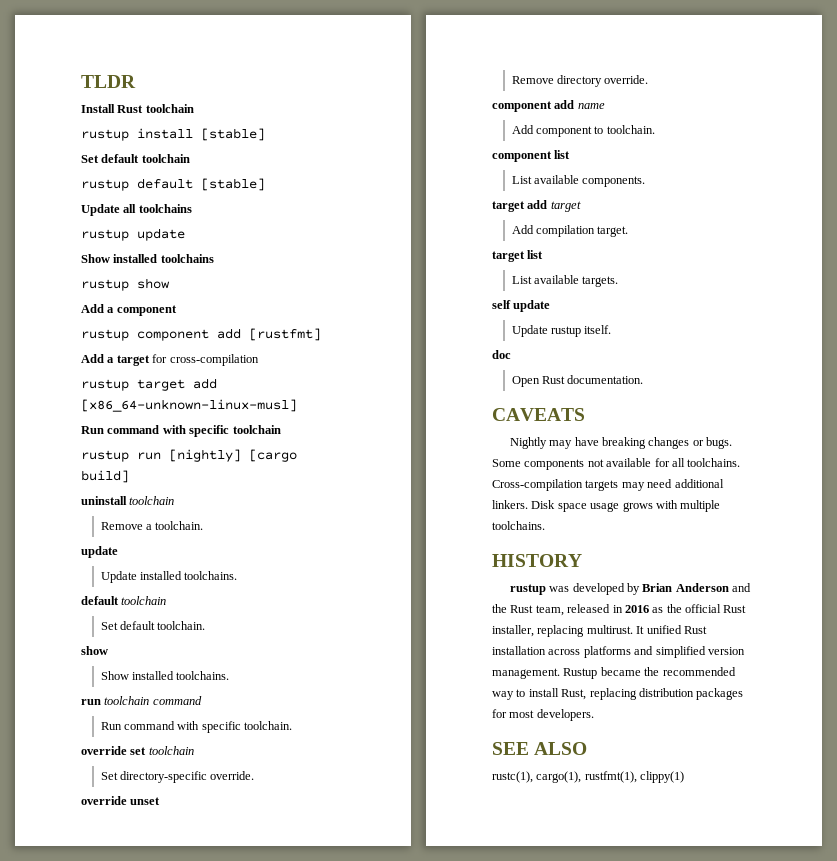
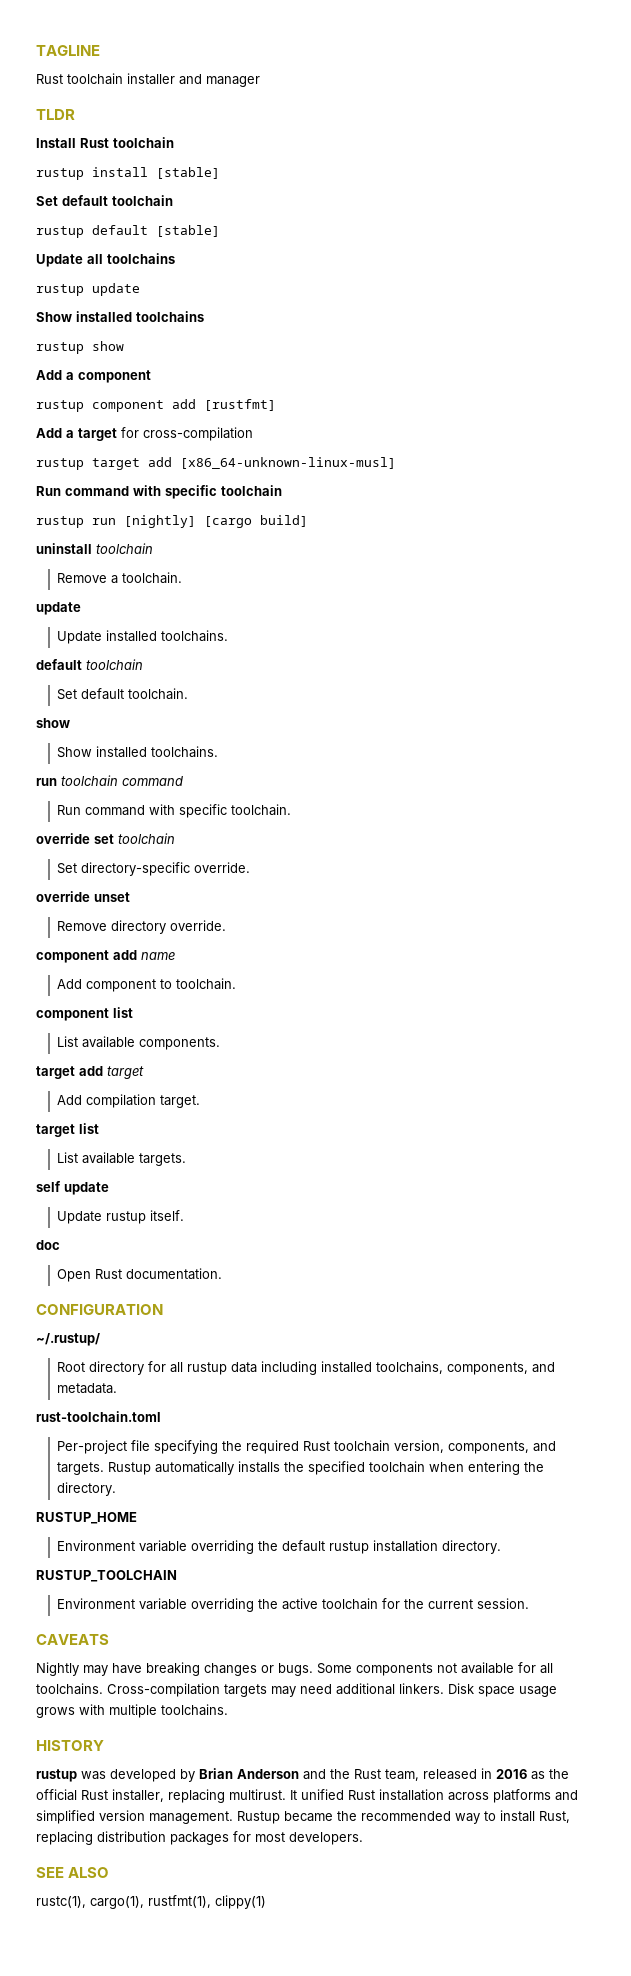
(81, 81) none -> [36,45,100,56] [36,73,260,87] TAGLINE // Rust toolchain installer and manager //
(644, 379) none -> [36,1304,163,1315] [36,1333,100,1346] [56,1361,555,1375] [56,1383,117,1394] [36,1411,161,1422] [56,1440,556,1454] [56,1461,544,1475] [56,1482,116,1496] [36,1512,137,1524] [56,1540,501,1554] [36,1570,177,1582] [56,1598,529,1612] // CONFIGURATION // ~/.rustup/ // Root directory for all rustup data including installed toolchains, components, and metadata. // rust-toolchain.toml // Per-project file specifying the required Rust toolchain version, components, and targets. Rustup automatically installs the specified toolchain when entering the directory. // RUSTUP_HOME // Environment variable overriding the default rustup installation directory. // RUSTUP_TOOLCHAIN // Environment variable overriding the active toolchain for the current session.

